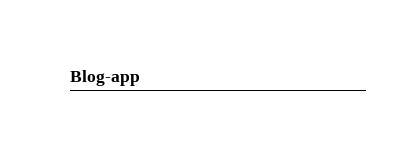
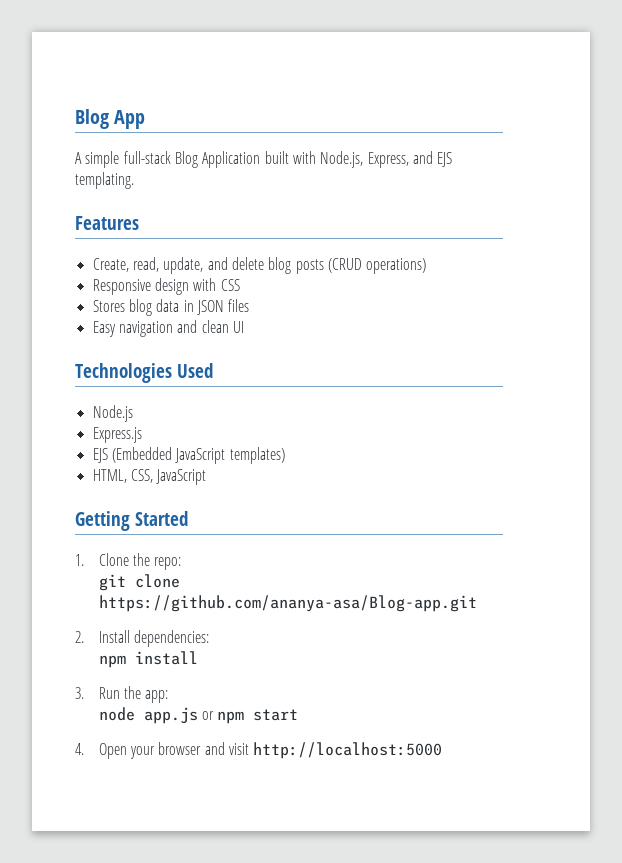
[70,70,140,86] Blog-app -> [75,109,146,129] [75,151,453,168] [75,172,134,189] [75,216,139,230] [92,257,427,274] [92,278,240,295] [92,299,250,316] [92,320,244,337] [75,363,213,383] [92,405,133,422] [92,427,142,443] [92,447,285,464] [92,469,207,485] [75,511,188,531] [75,553,182,570] [98,574,180,591] [98,595,477,612] [75,630,209,647] [98,651,198,668] [75,686,169,703] [98,707,299,724] [75,742,443,759] Blog App // A simple full-stack Blog Application built with Node.js, Express, and EJS templating. // Features // Create, read, update, and delete blog posts (CRUD operations) // Responsive design with CSS // Stores blog data in JSON files // Easy navigation and clean UI // Technologies Used // Node.js // Express.js // EJS (Embedded JavaScript templates) // HTML, CSS, JavaScript // Getting Started // 1. Clone the repo: // git clone https://github.com/ananya-asa/Blog-app.git // 2. Install dependencies: // npm install // 3. Run the app: // node app.js or npm start // 4. Open your browser and visit http://localhost:5000

